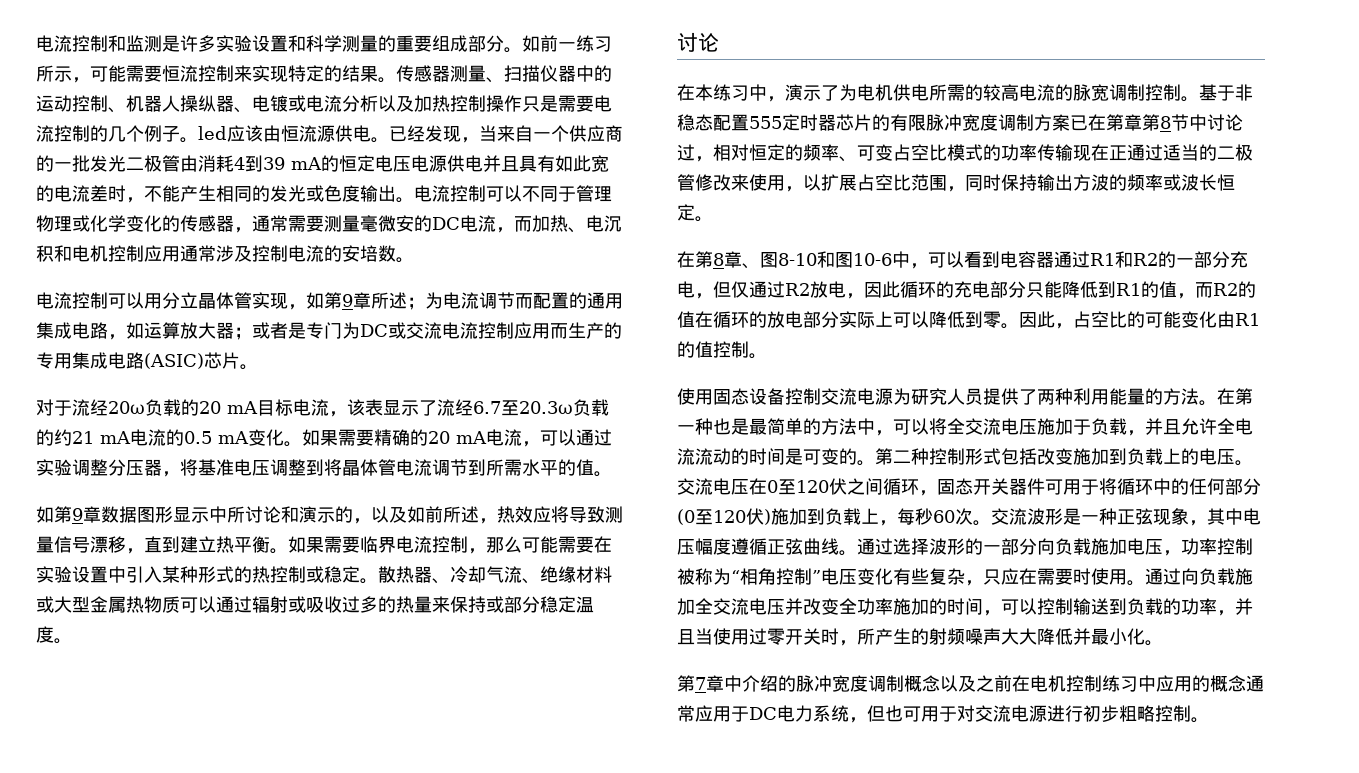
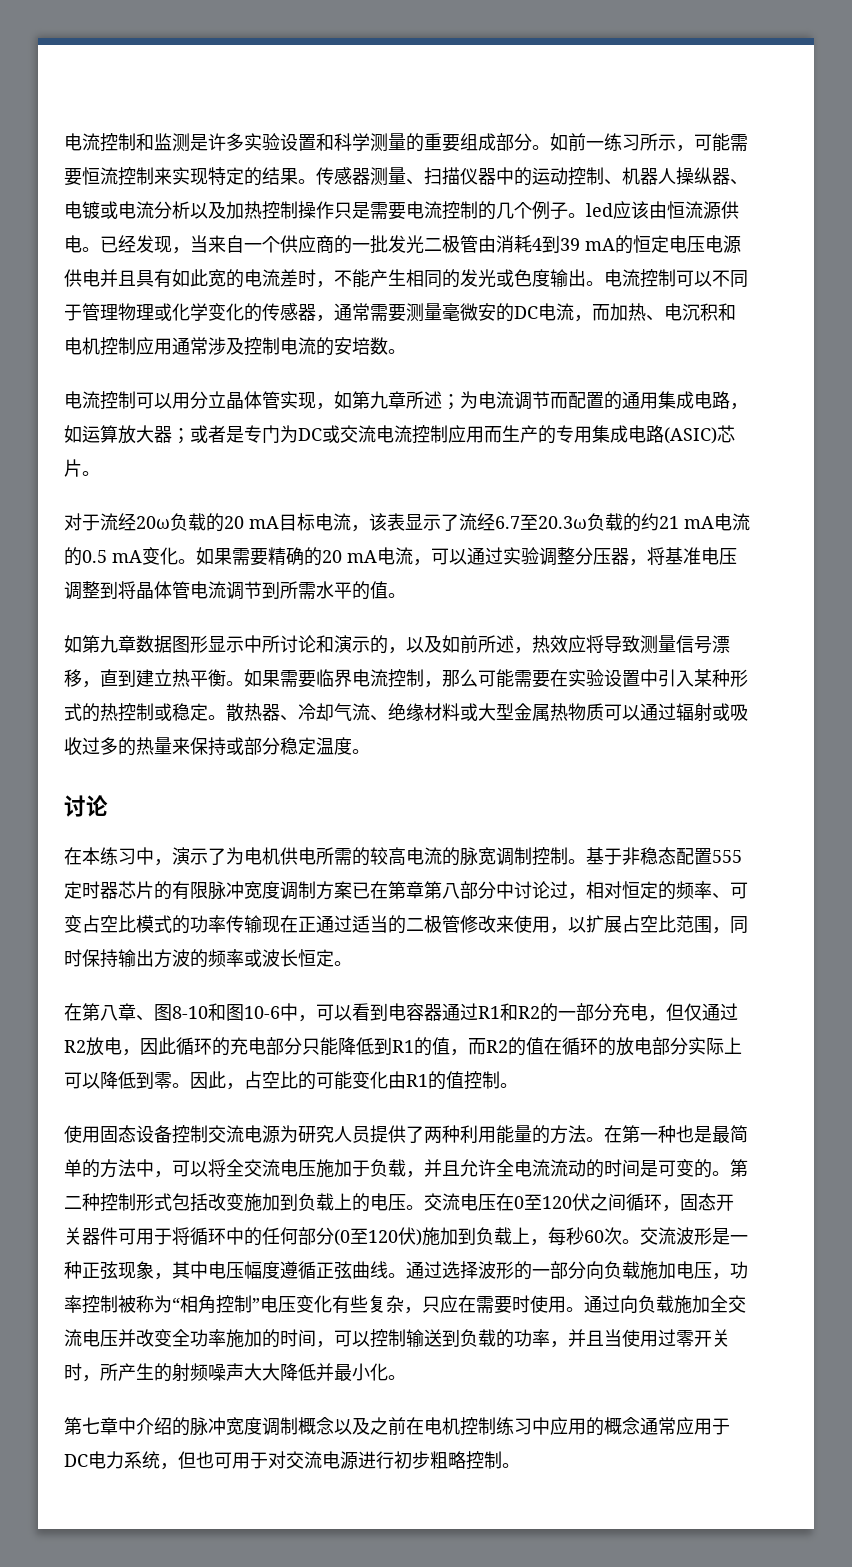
[342,294,353,307] 9 -> [370,391,388,409] 九
[72,508,83,521] 9 -> [100,635,118,653] 九
[1160,114,1189,131] 8节 -> [442,881,496,899] 八部分
[713,253,724,266] 8 -> [100,1005,118,1021] 八
[695,677,706,690] 7 -> [82,1417,100,1434] 七

